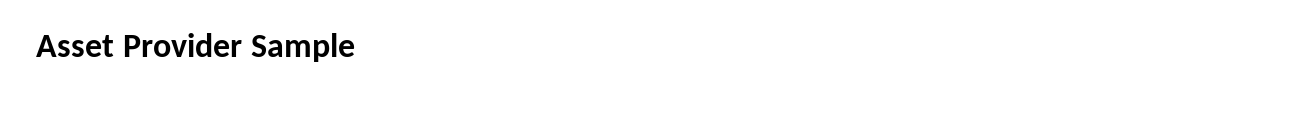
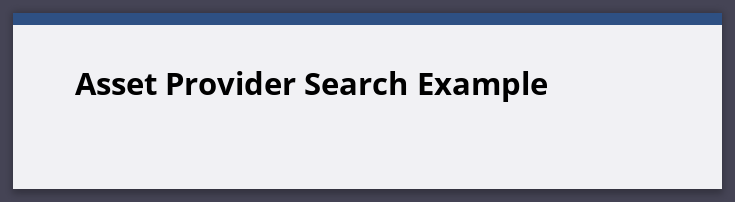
[251,33,356,62] Sample -> [304,71,548,102] Search Example

